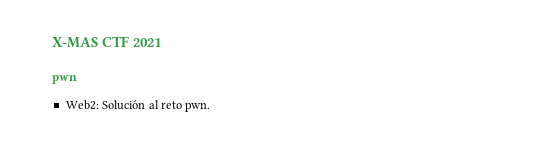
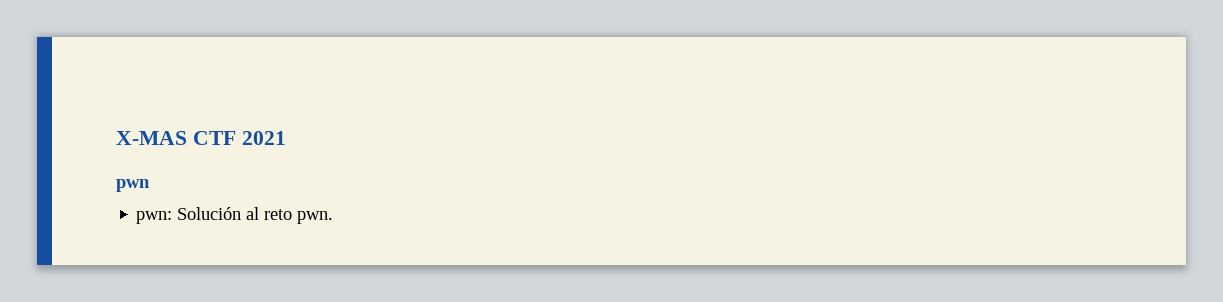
[65,100,99,110] Web2: -> [136,211,173,224] pwn:

